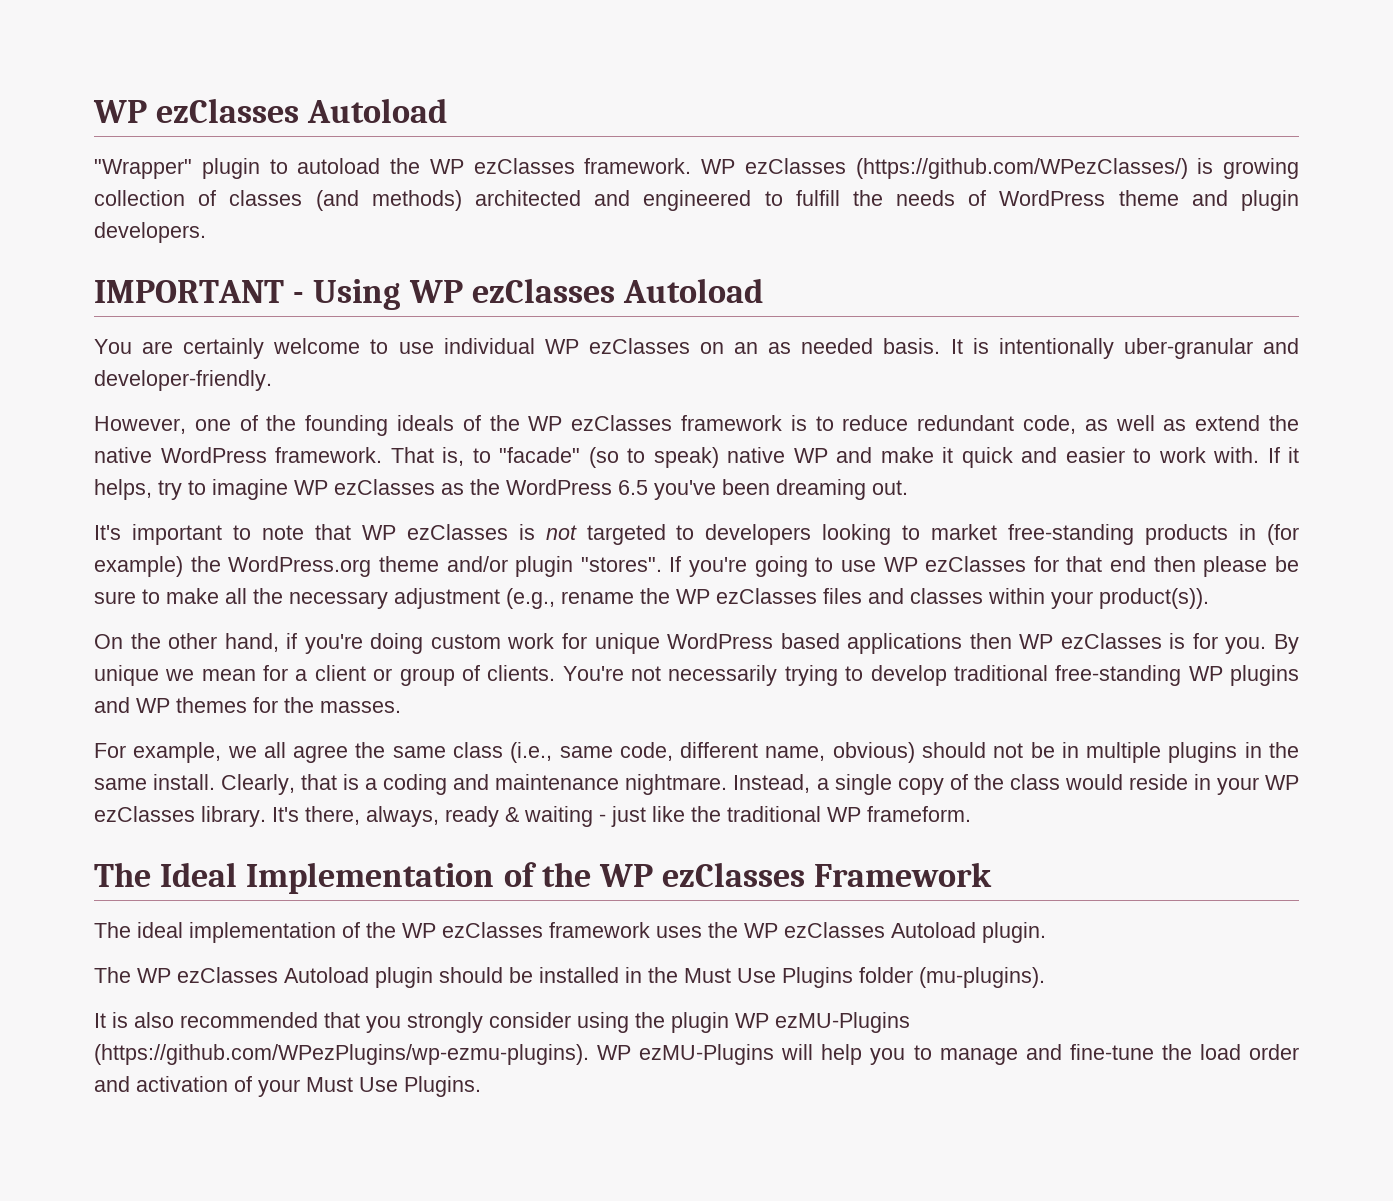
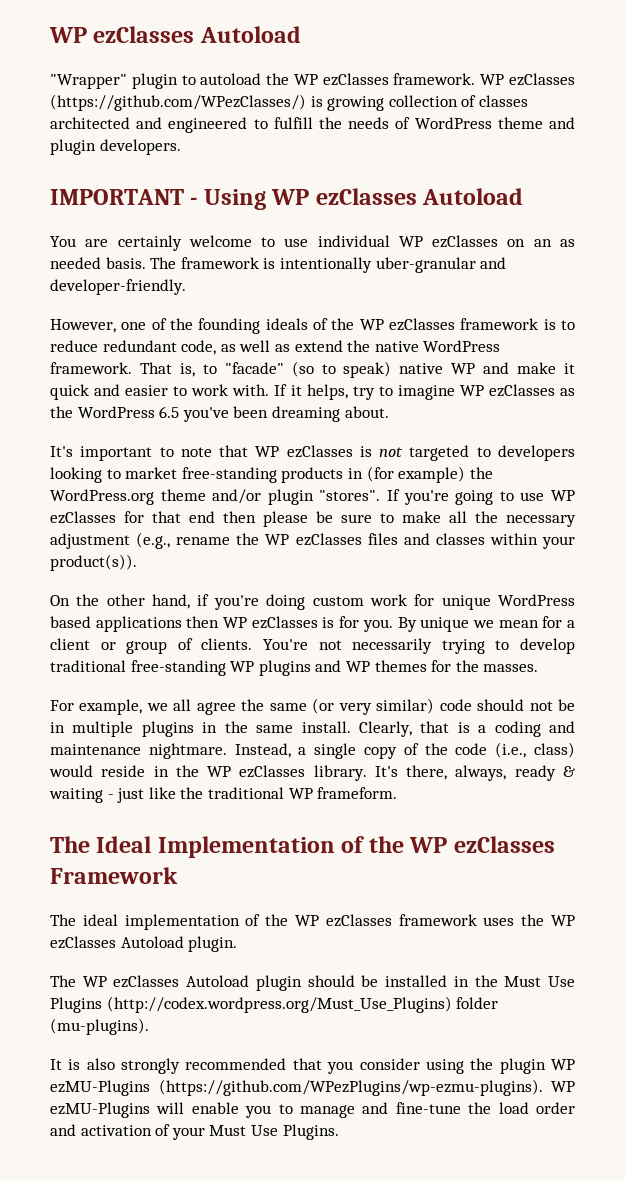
[315,190,462,211] (and methods) -> (528, 101) none
[950,339,963,354] It -> [150,257,259,269] The framework
[872,480,908,495] out. -> [344,406,389,418] about.
[452,742,915,763] class (i.e., same code, different name, obvious) -> [312,698,472,715] (or very similar) code
[1009,774,1060,790] class -> [455,742,575,758] code (i.e., class)
[1216,777,1259,795] your -> [175,765,199,777] the
(853, 977) none -> [106,996,452,1013] (http://codex.wordpress.org/Must_Use_Plugins)
(174, 1020) none -> [121,1058,181,1074] strongly
[407,1012,483,1033] strongly -> (354, 1067) none
[821,1044,863,1065] help -> [191,1102,239,1114] enable

